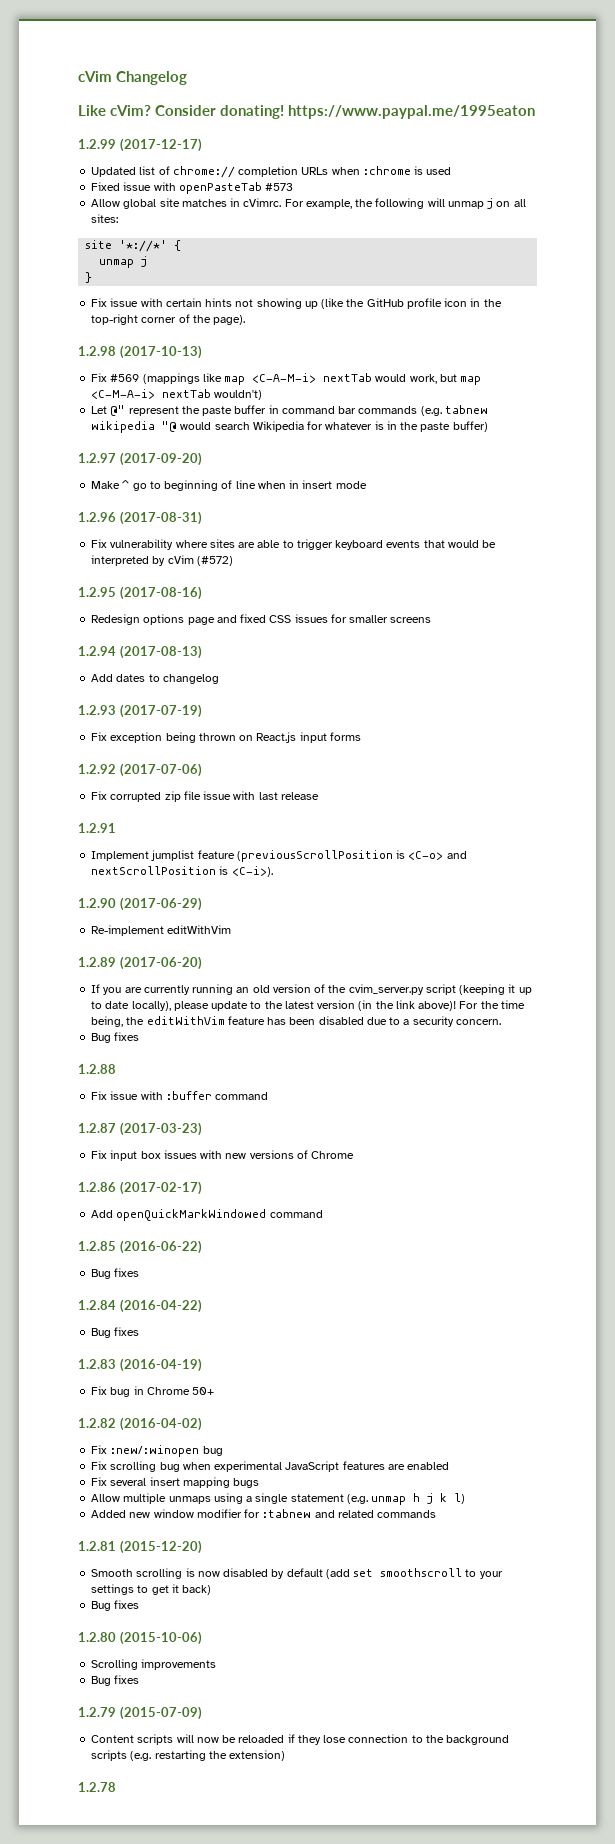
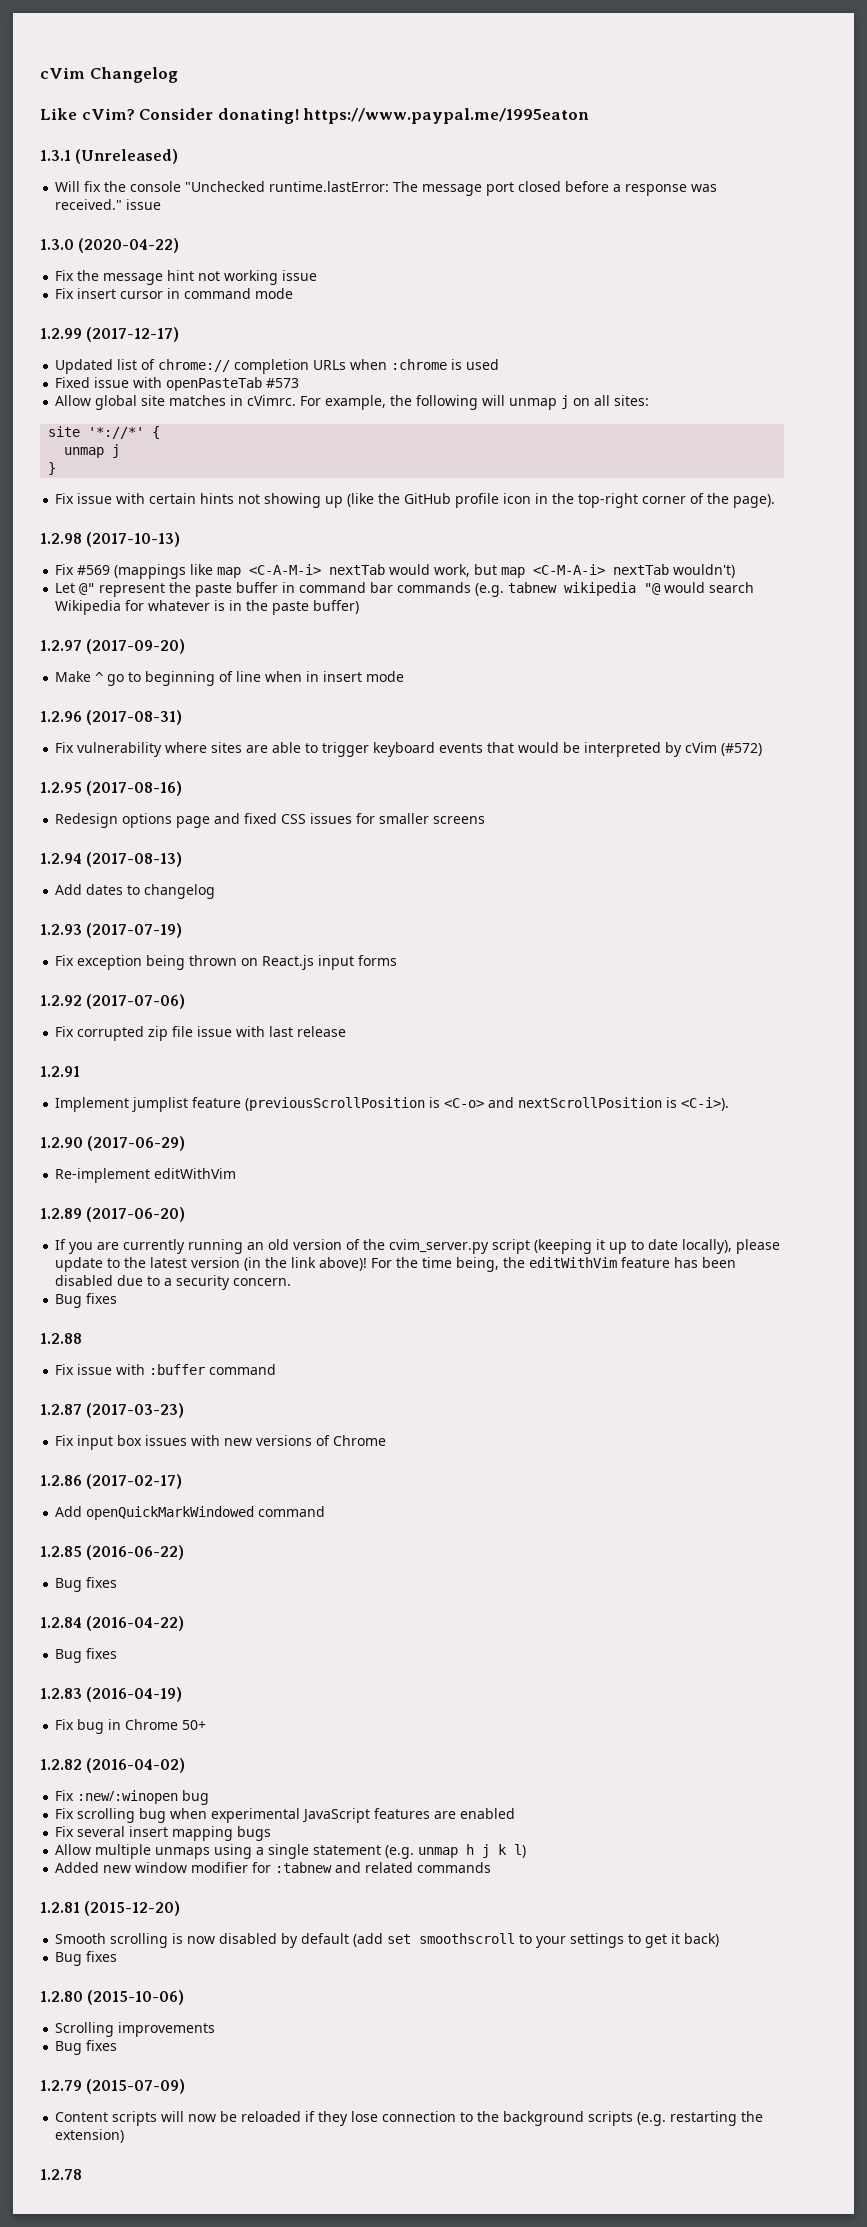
(535, 112) none -> [40,149,179,164] [55,181,718,196] [55,199,162,210] [40,238,180,253] [55,270,318,285] [55,288,294,299] // 1.3.1 (Unreleased) // Will fix the console "Unchecked runtime.lastError: The message port closed before a response was received." issue // 1.3.0 (2020-04-22) // Fix the message hint not working issue // Fix insert cursor in command mode

